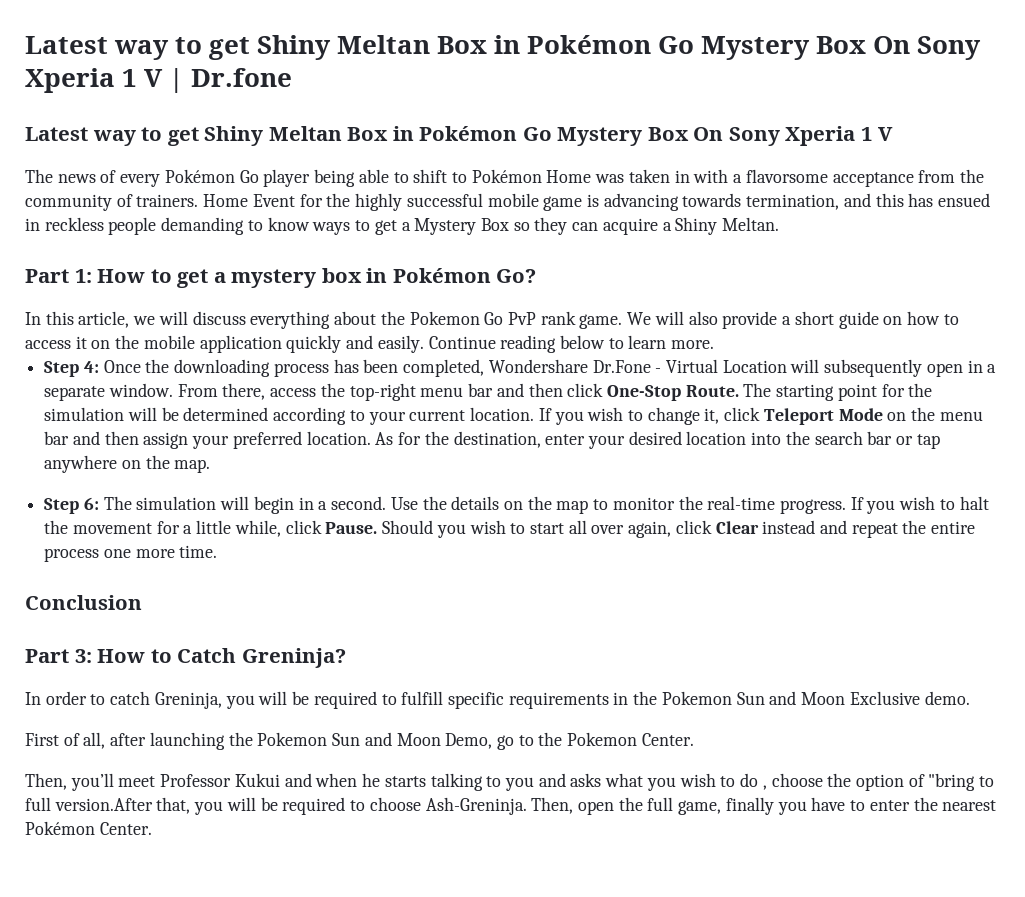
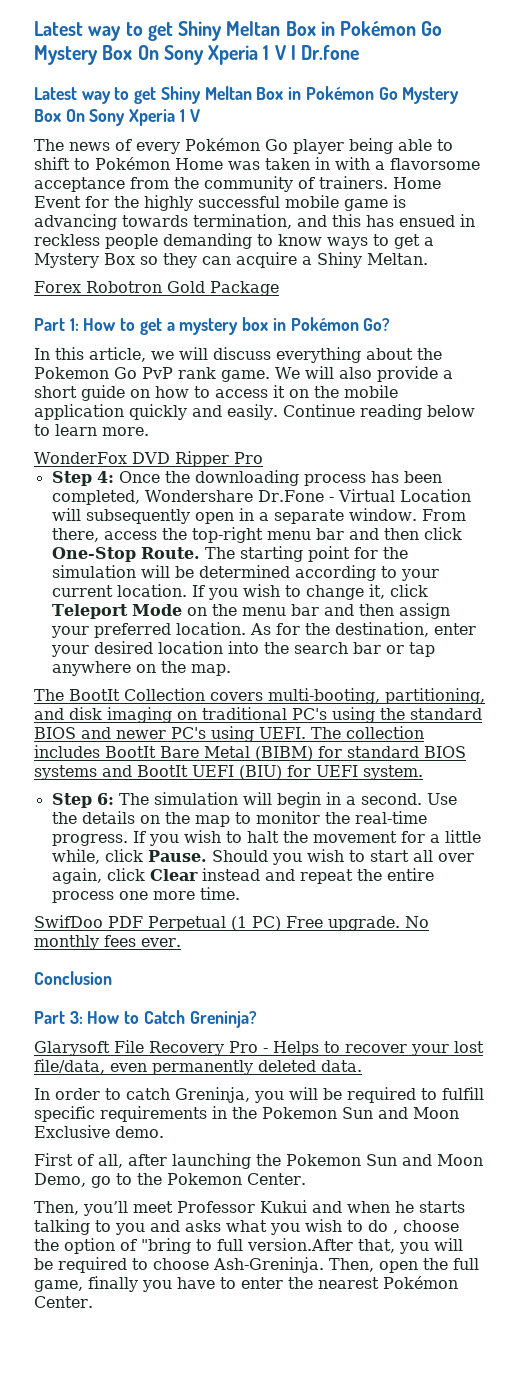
(780, 224) none -> [34,281,279,296] // Forex Robotron Gold Package
(715, 344) none -> [34,451,263,467] // WonderFox DVD Ripper Pro
(211, 466) none -> [34,688,485,704] [34,707,482,723] [34,726,424,742] [34,745,466,761] [34,765,423,780] // The BootIt Collection covers multi-booting, partitioning, and disk imaging on traditional PC's using the standard BIOS and newer PC's using UEFI. The collection includes BootIt Bare Metal (BIBM) for standard BIOS systems and BootIt UEFI (BIU) for UEFI system.
(218, 551) none -> [34,915,429,931] [34,935,181,950] // SwifDoo PDF Perpetual (1 PC) Free upgrade. No monthly fees ever.
(346, 658) none -> [34,1040,484,1056] [34,1059,362,1075] // Glarysoft File Recovery Pro - Helps to recover your lost file/data, even permanently deleted data.

